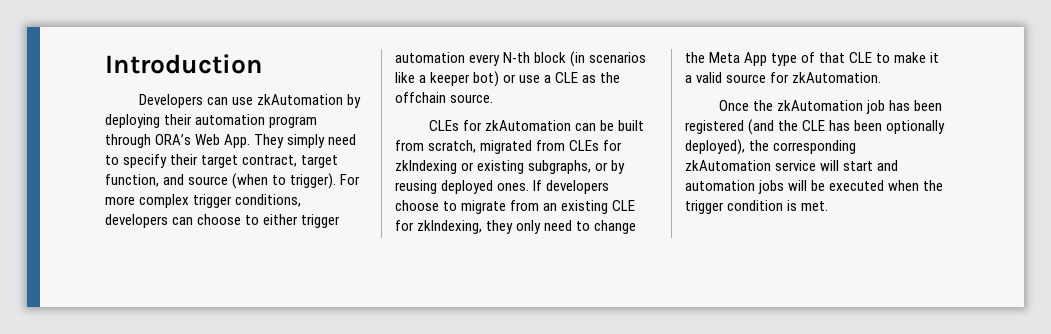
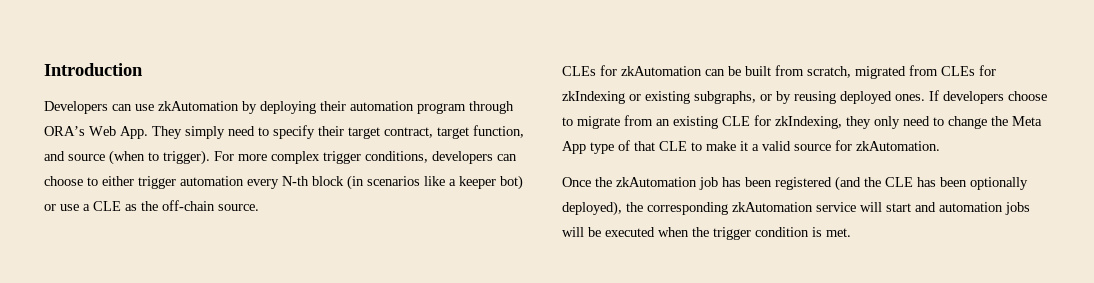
[395,92,446,103] offchain -> [162,200,215,211] off-chain

